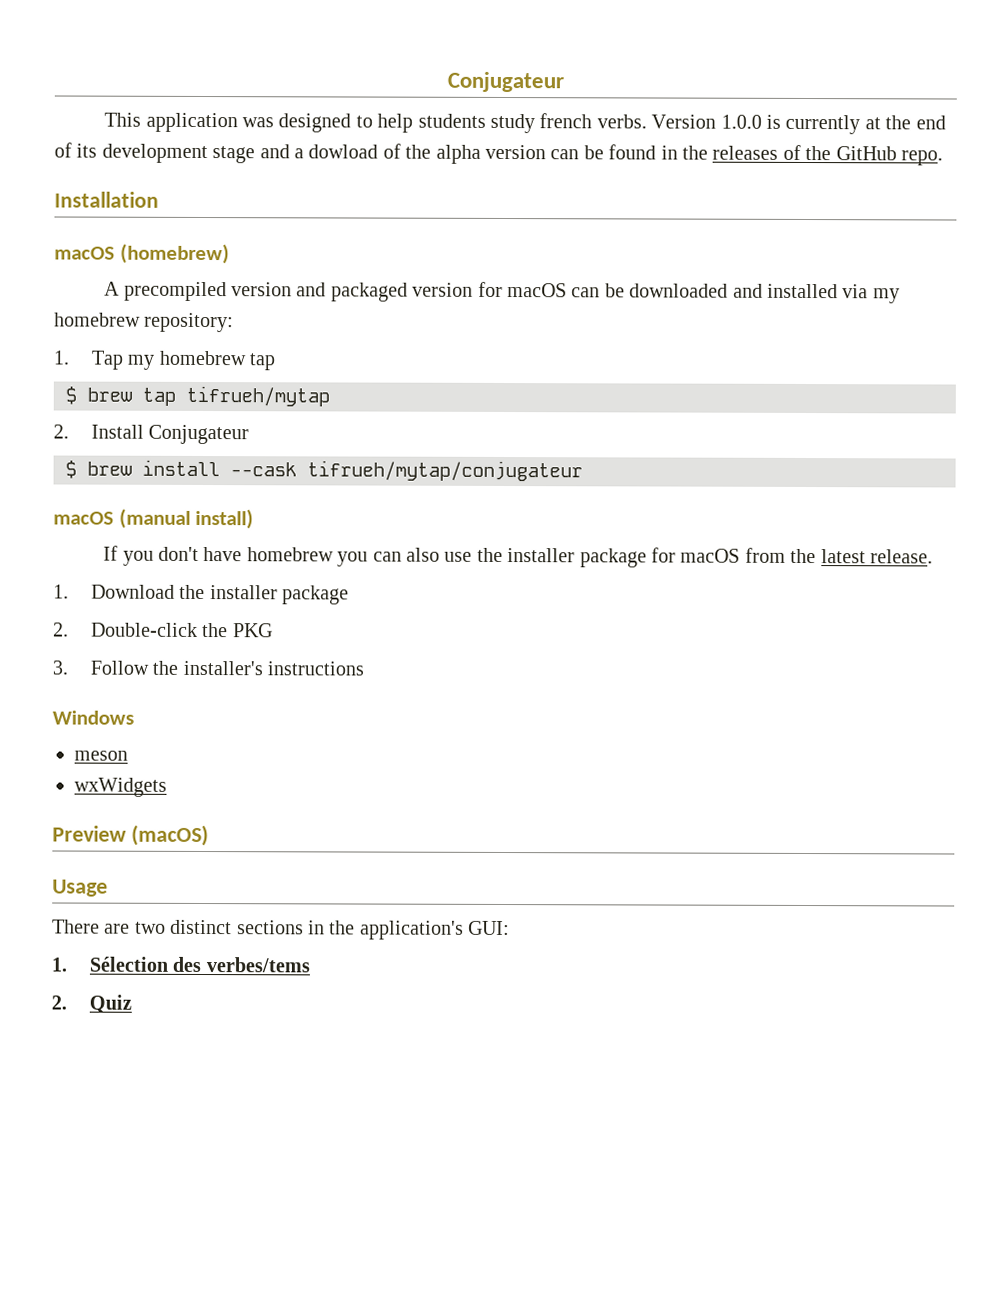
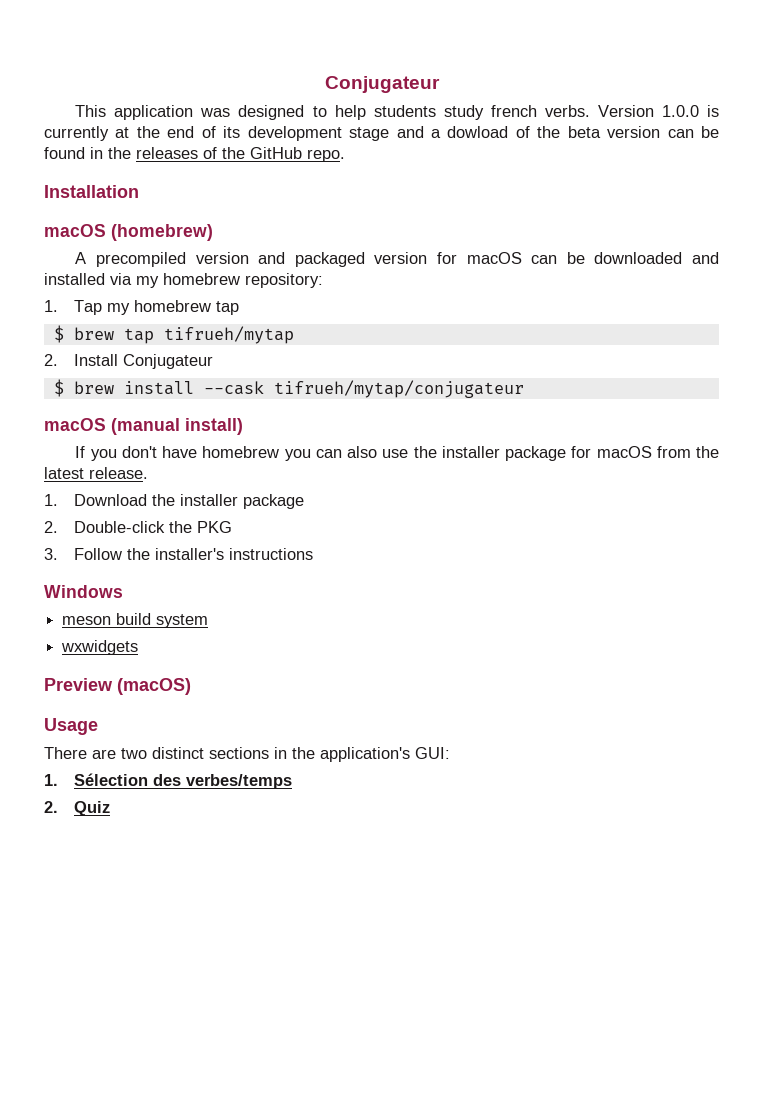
[435,144,481,164] alpha -> [567,126,601,138] beta
[74,777,167,797] // wxWidgets -> [116,613,209,628] [61,640,139,655] build system // wxwidgets
[205,957,310,973] verbes/tems -> [185,774,292,789] verbes/temps

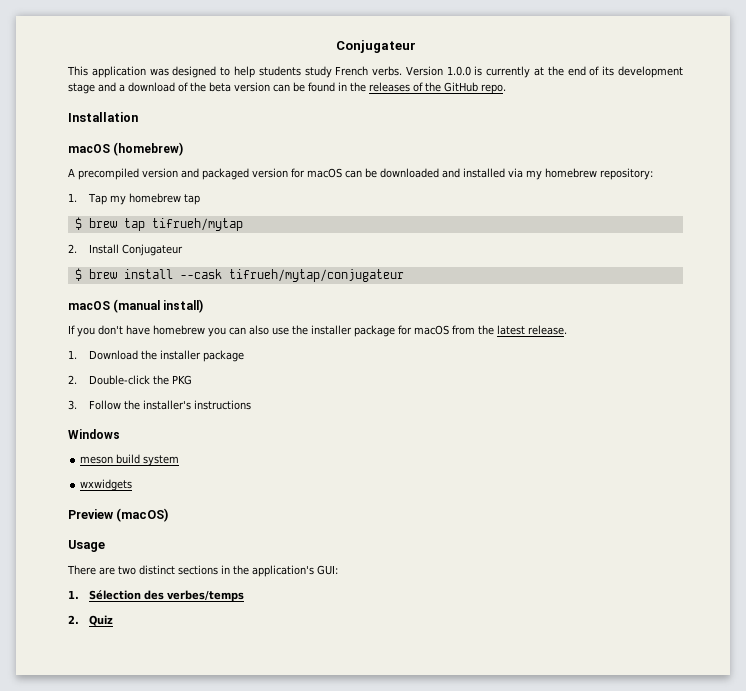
[490,105,537,117] french -> [335,66,369,76] French
[447,126,509,138] dowload -> [128,82,175,92] download

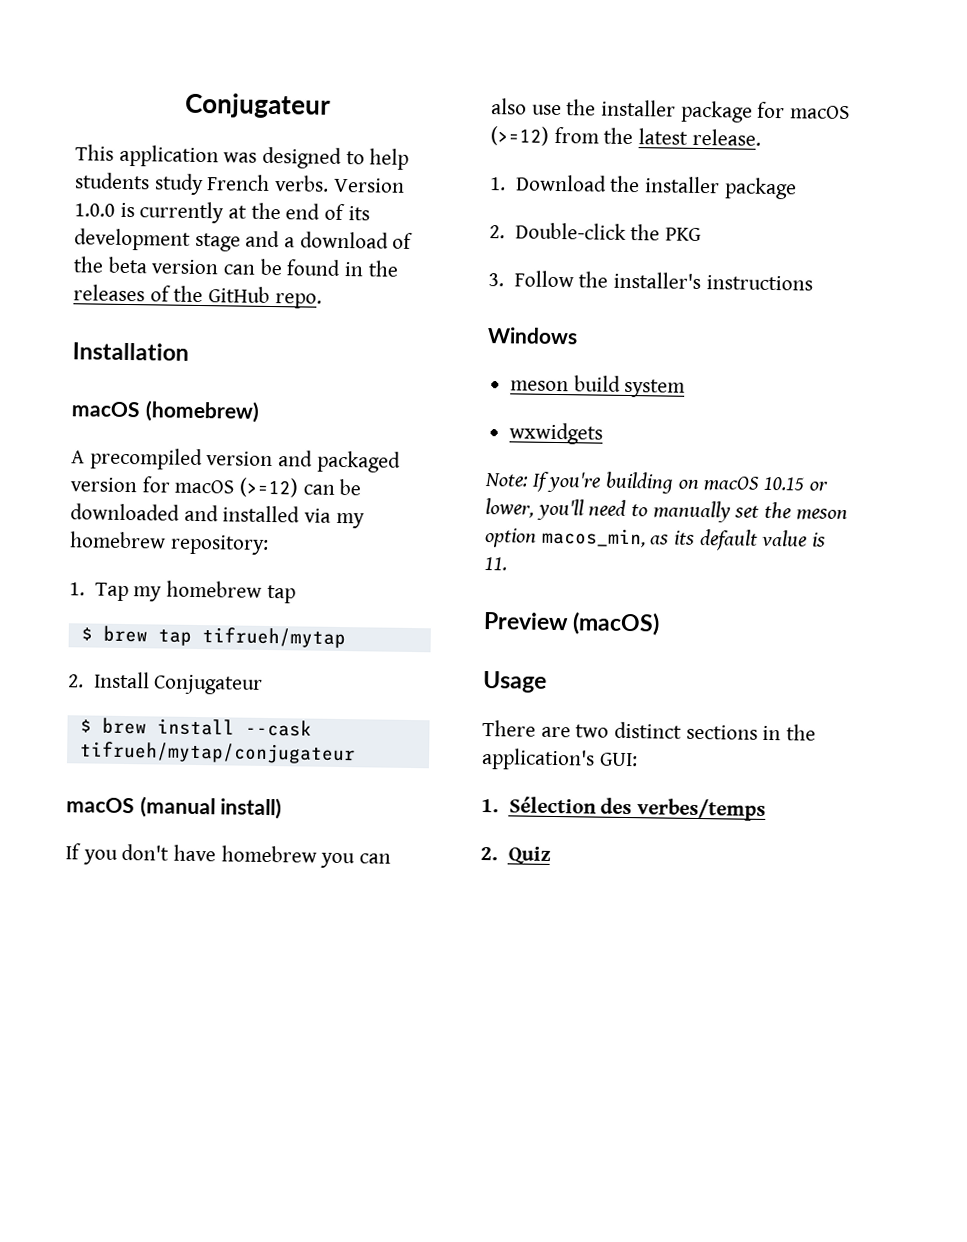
(342, 173) none -> [239,477,299,498] (>=12)
(449, 330) none -> [490,126,549,146] (>=12)
(133, 485) none -> [484,471,828,494] [485,498,848,523] [485,527,827,551] [484,557,507,571] // Note: If you're building on macOS 10.15 or lower, you'll need to manually set the meson option macos_min, as its default value is 11.

